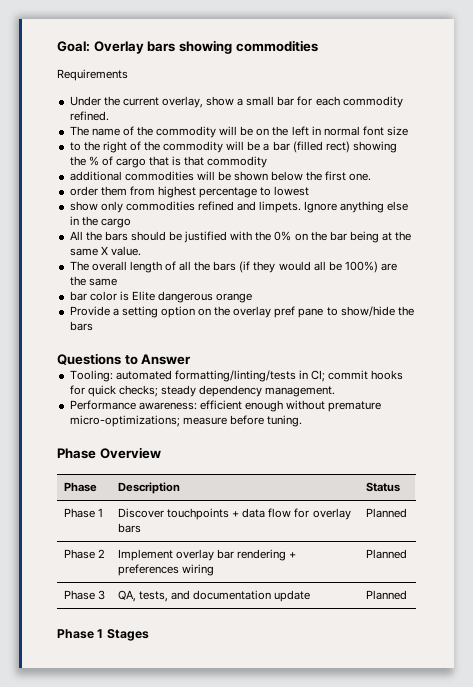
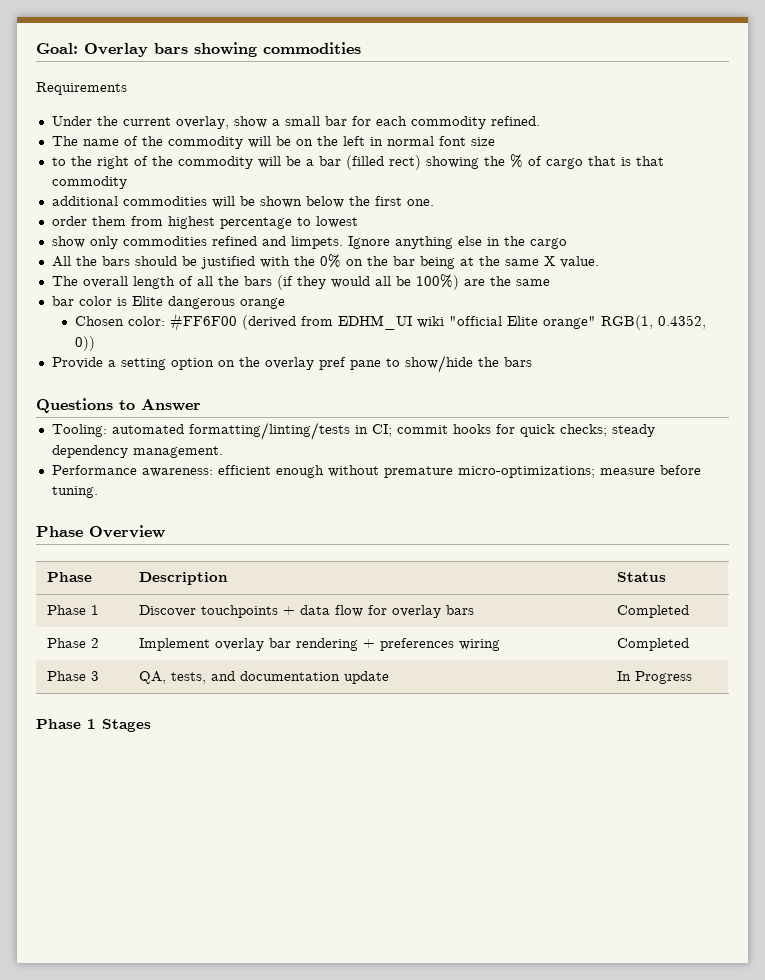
(253, 298) none -> [75,313,707,332] [75,336,96,351] // Chosen color: #FF6F00 (derived from EDHM_UI wiki "official Elite orange" RGB(1, 0.4352, 0))
[365,508,407,518] Planned -> [616,605,689,618] Completed
[365,549,407,559] Planned -> [616,638,689,651] Completed
[365,590,407,600] Planned -> [616,671,692,684] In Progress

